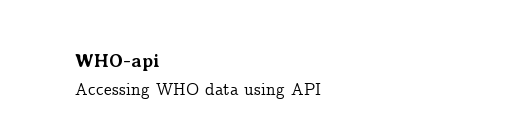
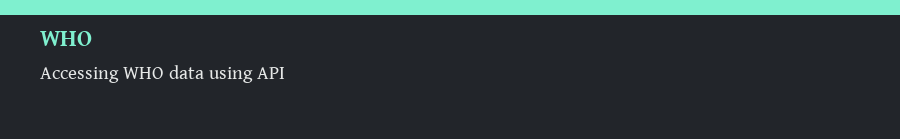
[75,54,160,71] WHO-api -> [40,31,92,46] WHO

